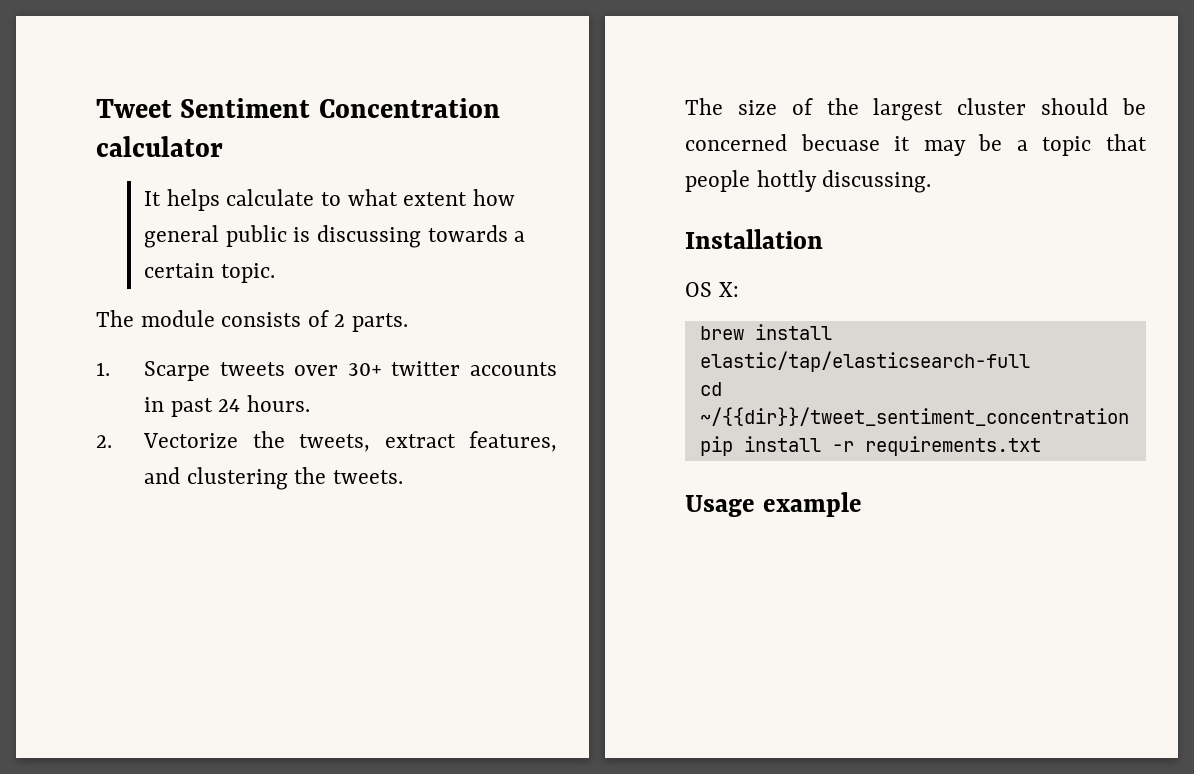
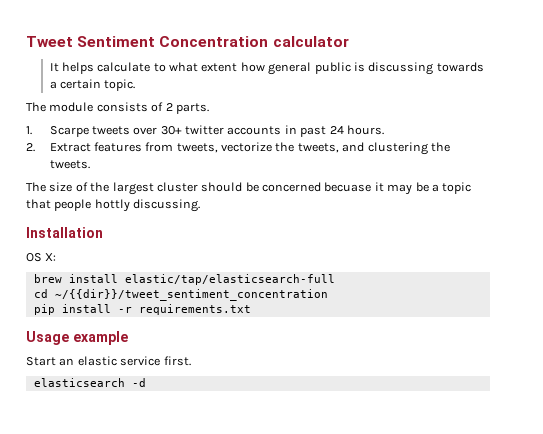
[143,431,557,452] Vectorize the tweets, extract features, -> [49,142,339,153] Extract features from tweets, vectorize the tweets,
(862, 504) none -> [26,356,191,366] [33,378,146,387] // Start an elastic service first. // elasticsearch -d

